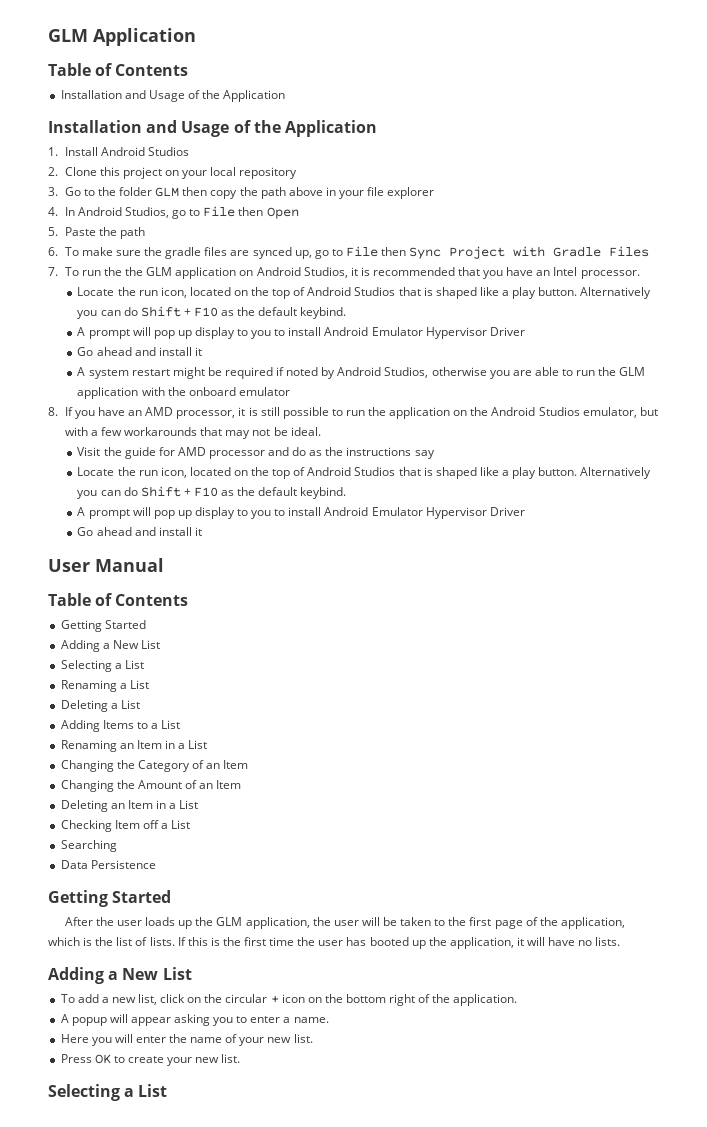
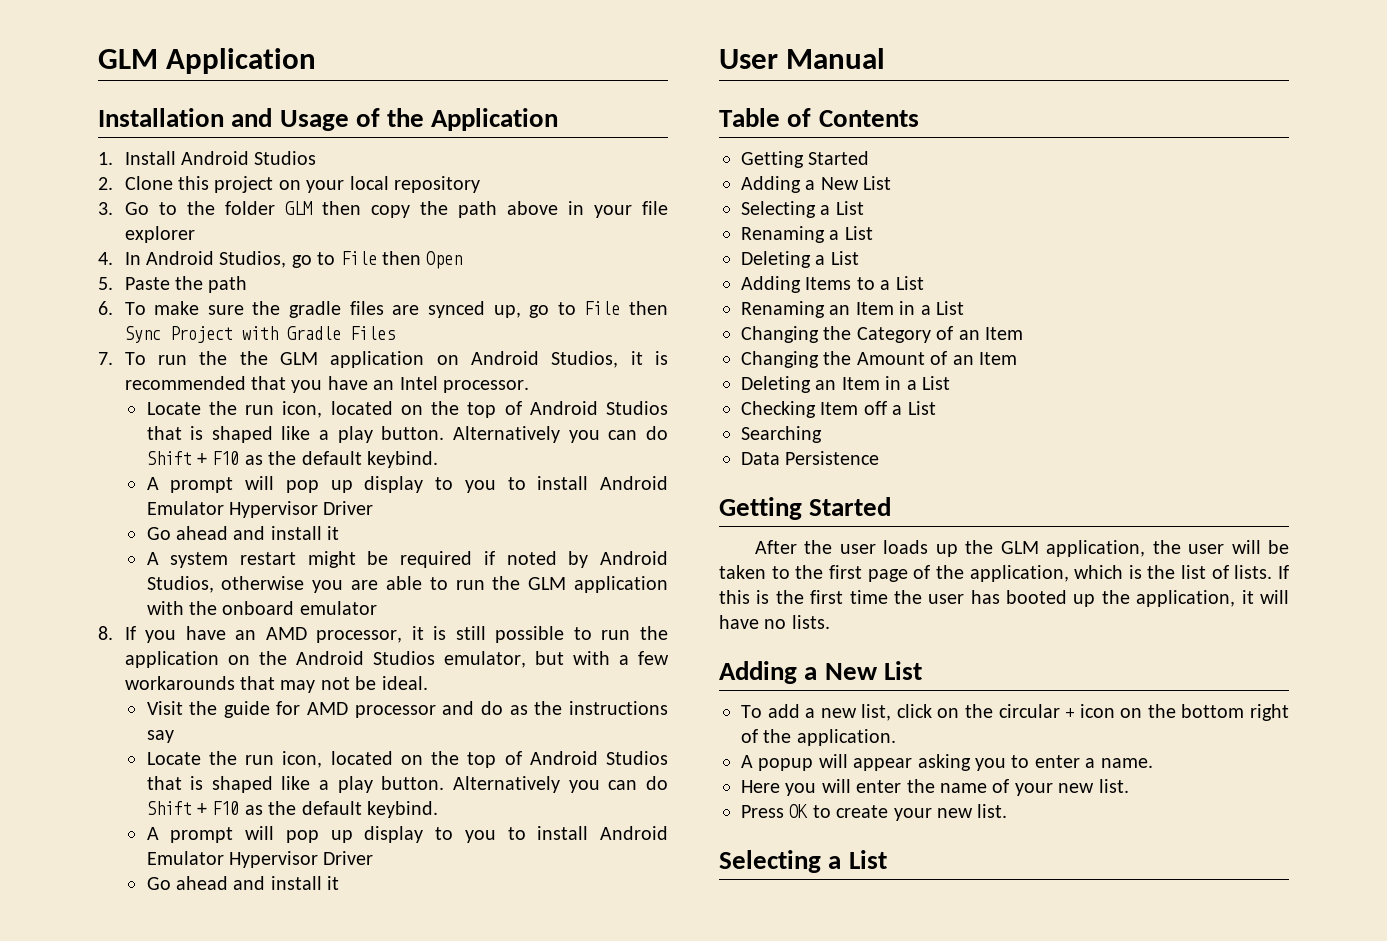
[48,63,189,76] [60,90,286,102] // Table of Contents // Installation and Usage of the Application -> (317, 61) none

